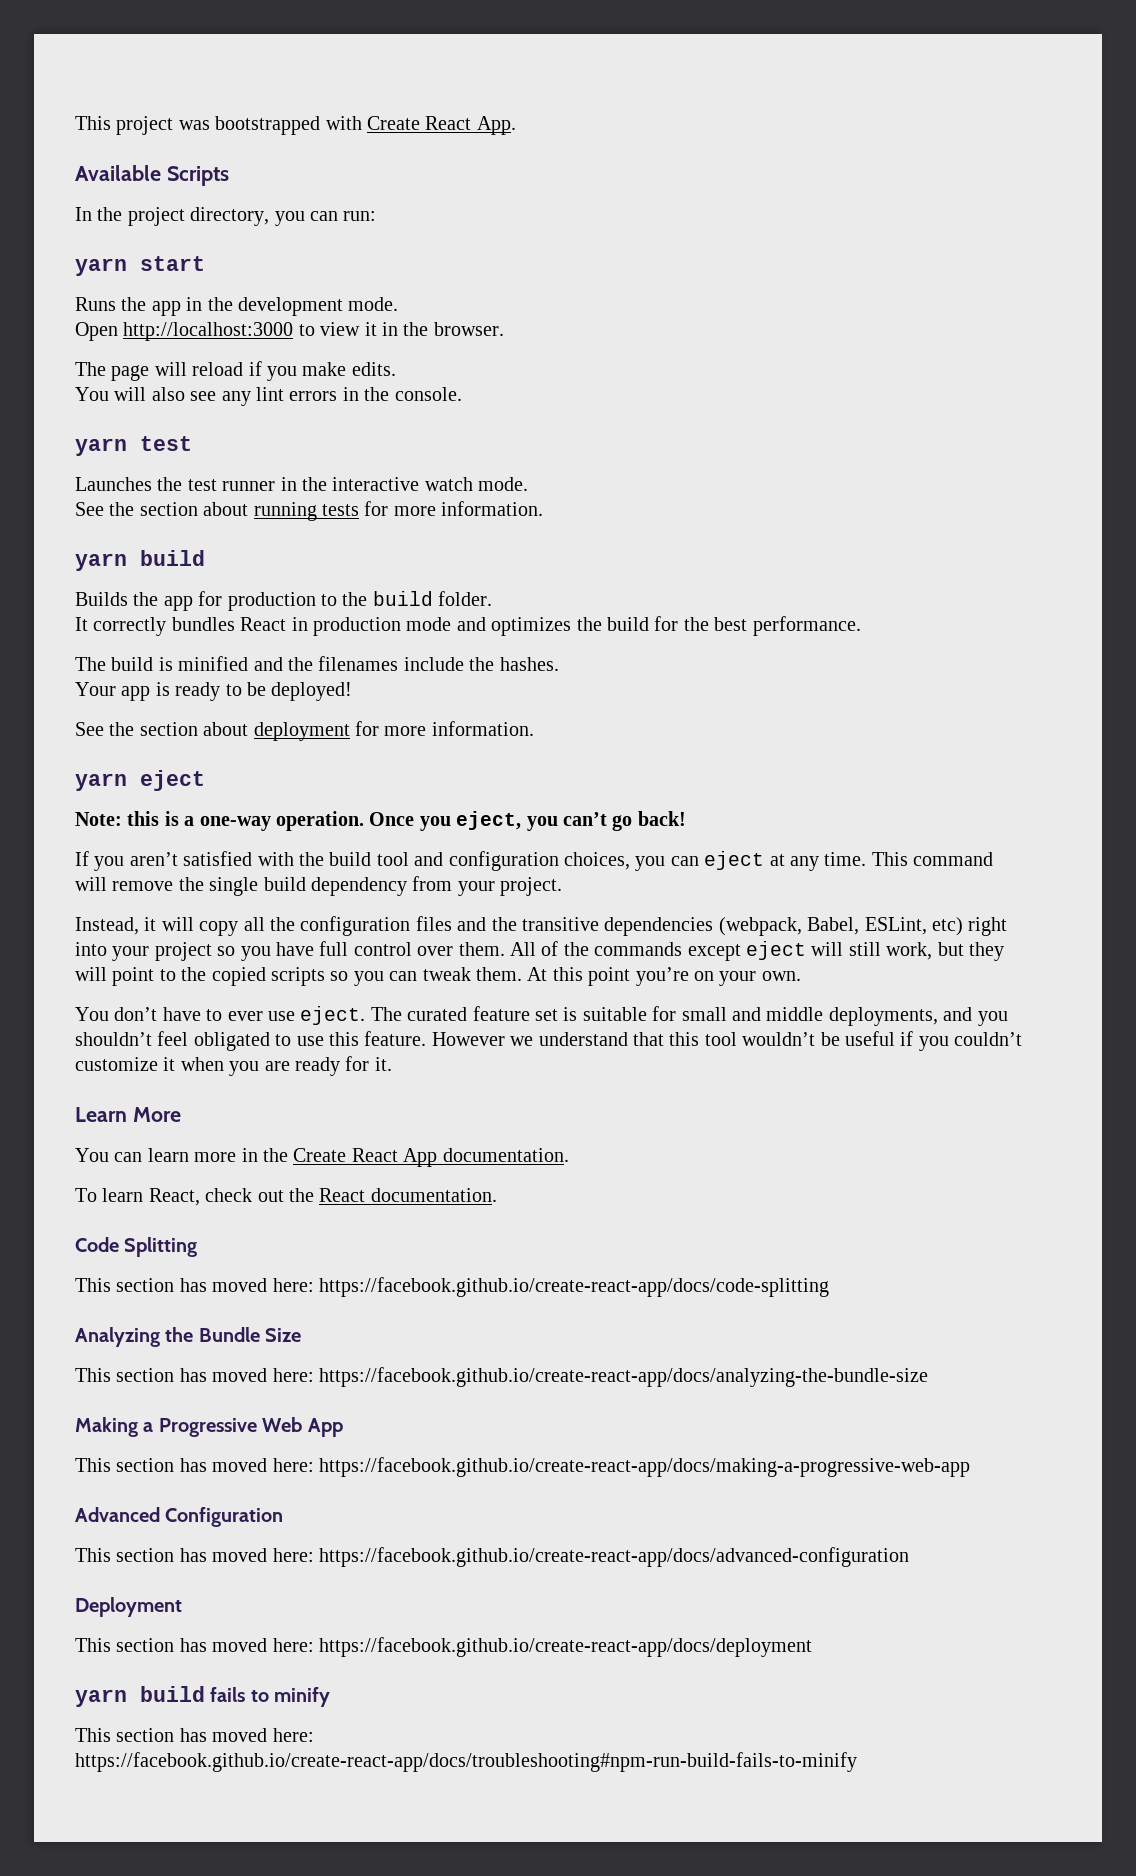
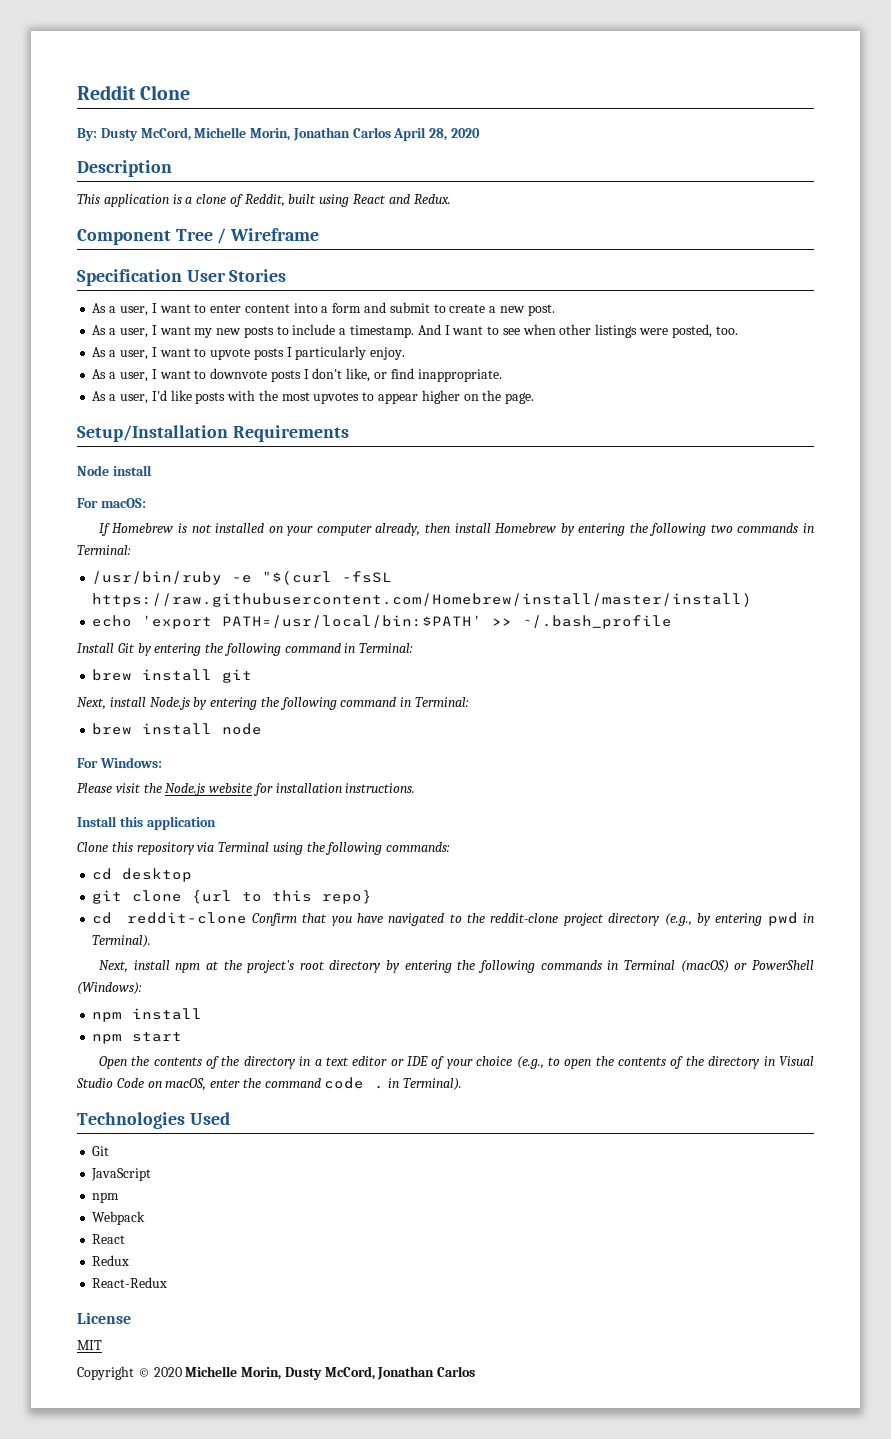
[75,116,516,135] [75,165,229,186] [75,207,377,226] [75,256,205,276] [75,297,399,316] [75,322,504,341] [75,361,396,381] [75,387,462,406] [75,436,192,456] [75,477,529,491] [75,501,544,521] [75,550,205,571] [75,591,493,611] [75,616,861,636] [75,656,559,671] [75,682,353,701] [75,721,534,741] [75,770,205,791] [75,811,686,831] [75,851,994,871] [75,876,563,896] [75,916,1008,936] [75,941,1004,961] [75,967,801,986] [75,1006,1008,1026] [75,1031,1023,1051] [75,1056,392,1076] [75,1107,181,1122] [75,1148,569,1167] [75,1188,497,1206] [75,1237,198,1257] [75,1277,829,1297] [75,1327,302,1347] [75,1367,928,1387] [75,1417,343,1437] [75,1457,970,1477] [75,1507,284,1527] [75,1547,909,1567] [75,1597,182,1617] [75,1637,812,1657] [75,1686,331,1707] [75,1728,314,1742] [75,1752,857,1772] This project was bootstrapped with Create React App. // Available Scripts // In the project directory, you can run: // yarn start // Runs the app in the development mode. // Open http://localhost:3000 to view it in the browser. // The page will reload if you make edits. // You will also see any lint errors in the console. // yarn test // Launches the test runner in the interactive watch mode. // See the section about running tests for more information. // yarn build // Builds the app for production to the build folder. // It correctly bundles React in production mode and optimizes the build for the best performance. // The build is minified and the filenames include the hashes. // Your app is ready to be deployed! // See the section about deployment for more information. // yarn eject // Note: this is a one-way operation. Once you eject, you can’t go back! // If you aren’t satisfied with the build tool and configuration choices, you can eject at any time. This command will remove the single build dependency from your project. // Instead, it will copy all the configuration files and the transitive dependencies (webpack, Babel, ESLint, etc) right into your project so you have full control over them. All of the commands except eject will still work, but they will point to the copied scripts so you can tweak them. At this point you’re on your own. // You don’t have to ever use eject. The curated feature set is suitable for small and middle deployments, and you shouldn’t feel obligated to use this feature. However we understand that this tool wouldn’t be useful if you couldn’t customize it when you are ready for it. // Learn More // You can learn more in the Create React App documentation. // To learn React, check out the React documentation. // Code Splitting // This section has moved here: https://facebook.github.io/create-react-app/docs/code-splitting // Analyzing the Bundle Size // This section has moved here: https://facebook.github.io/create-react-app/docs/analyzing-the-bundle-size // Making a Progressive Web App // This section has moved here: https://facebook.github.io/create-react-app/docs/making-a-progressive-web-app // Advanced Configuration // This section has moved here: https://facebook.github.io/create-react-app/docs/advanced-configuration // Deployment // This section has moved here: https://facebook.github.io/create-react-app/docs/deployment // yarn build fails to minify // This section has moved here: https://facebook.github.io/create-react-app/docs/troubleshooting#npm-run-build-fails-to-minify -> [77,85,191,100] [77,127,481,141] [77,160,172,177] [77,194,451,207] [77,228,320,245] [77,269,287,286] [92,302,555,316] [92,324,738,338] [92,346,406,360] [92,368,502,382] [92,390,535,404] [77,425,349,442] [77,465,152,476] [77,498,146,508] [98,523,814,536] [77,545,131,555] [92,571,393,585] [92,593,753,607] [92,615,673,629] [77,643,414,656] [92,669,253,683] [77,697,470,710] [92,723,263,735] [77,757,162,768] [77,783,416,796] [77,816,216,830] [77,842,451,855] [92,868,193,882] [92,890,373,904] [92,912,815,926] [92,935,152,948] [98,960,815,973] [77,982,142,995] [92,1008,203,1022] [92,1032,183,1044] [98,1056,814,1069] [76,1077,463,1091] [77,1112,230,1129] [92,1146,110,1156] [91,1168,152,1181] [92,1192,120,1203] [92,1211,146,1225] [92,1234,126,1244] [92,1255,130,1266] [92,1277,168,1288] [77,1312,131,1324] [77,1340,102,1350] [77,1366,476,1380] Reddit Clone // By: Dusty McCord, Michelle Morin, Jonathan Carlos April 28, 2020 // Description // This application is a clone of Reddit, built using React and Redux. // Component Tree / Wireframe // Specification User Stories // As a user, I want to enter content into a form and submit to create a new post. // As a user, I want my new posts to include a timestamp. And I want to see when other listings were posted, too. // As a user, I want to upvote posts I particularly enjoy. // As a user, I want to downvote posts I don't like, or find inappropriate. // As a user, I'd like posts with the most upvotes to appear higher on the page. // Setup/Installation Requirements // Node install // For macOS: // If Homebrew is not installed on your computer already, then install Homebrew by entering the following two commands in Terminal: // /usr/bin/ruby -e "$(curl -fsSL https://raw.githubusercontent.com/Homebrew/install/master/install) // echo 'export PATH=/usr/local/bin:$PATH' >> ~/.bash_profile // Install Git by entering the following command in Terminal: // brew install git // Next, install Node.js by entering the following command in Terminal: // brew install node // For Windows: // Please visit the Node.js website for installation instructions. // Install this application // Clone this repository via Terminal using the following commands: // cd desktop // git clone {url to this repo} // cd reddit-clone Confirm that you have navigated to the reddit-clone project directory (e.g., by entering pwd in Terminal). // Next, install npm at the project's root directory by entering the following commands in Terminal (macOS) or PowerShell (Windows): // npm install // npm start // Open the contents of the directory in a text editor or IDE of your choice (e.g., to open the contents of the directory in Visual Studio Code on macOS, enter the command code . in Terminal). // Technologies Used // Git // JavaScript // npm // Webpack // React // Redux // React-Redux // License // MIT // Copyright © 2020 Michelle Morin, Dusty McCord, Jonathan Carlos

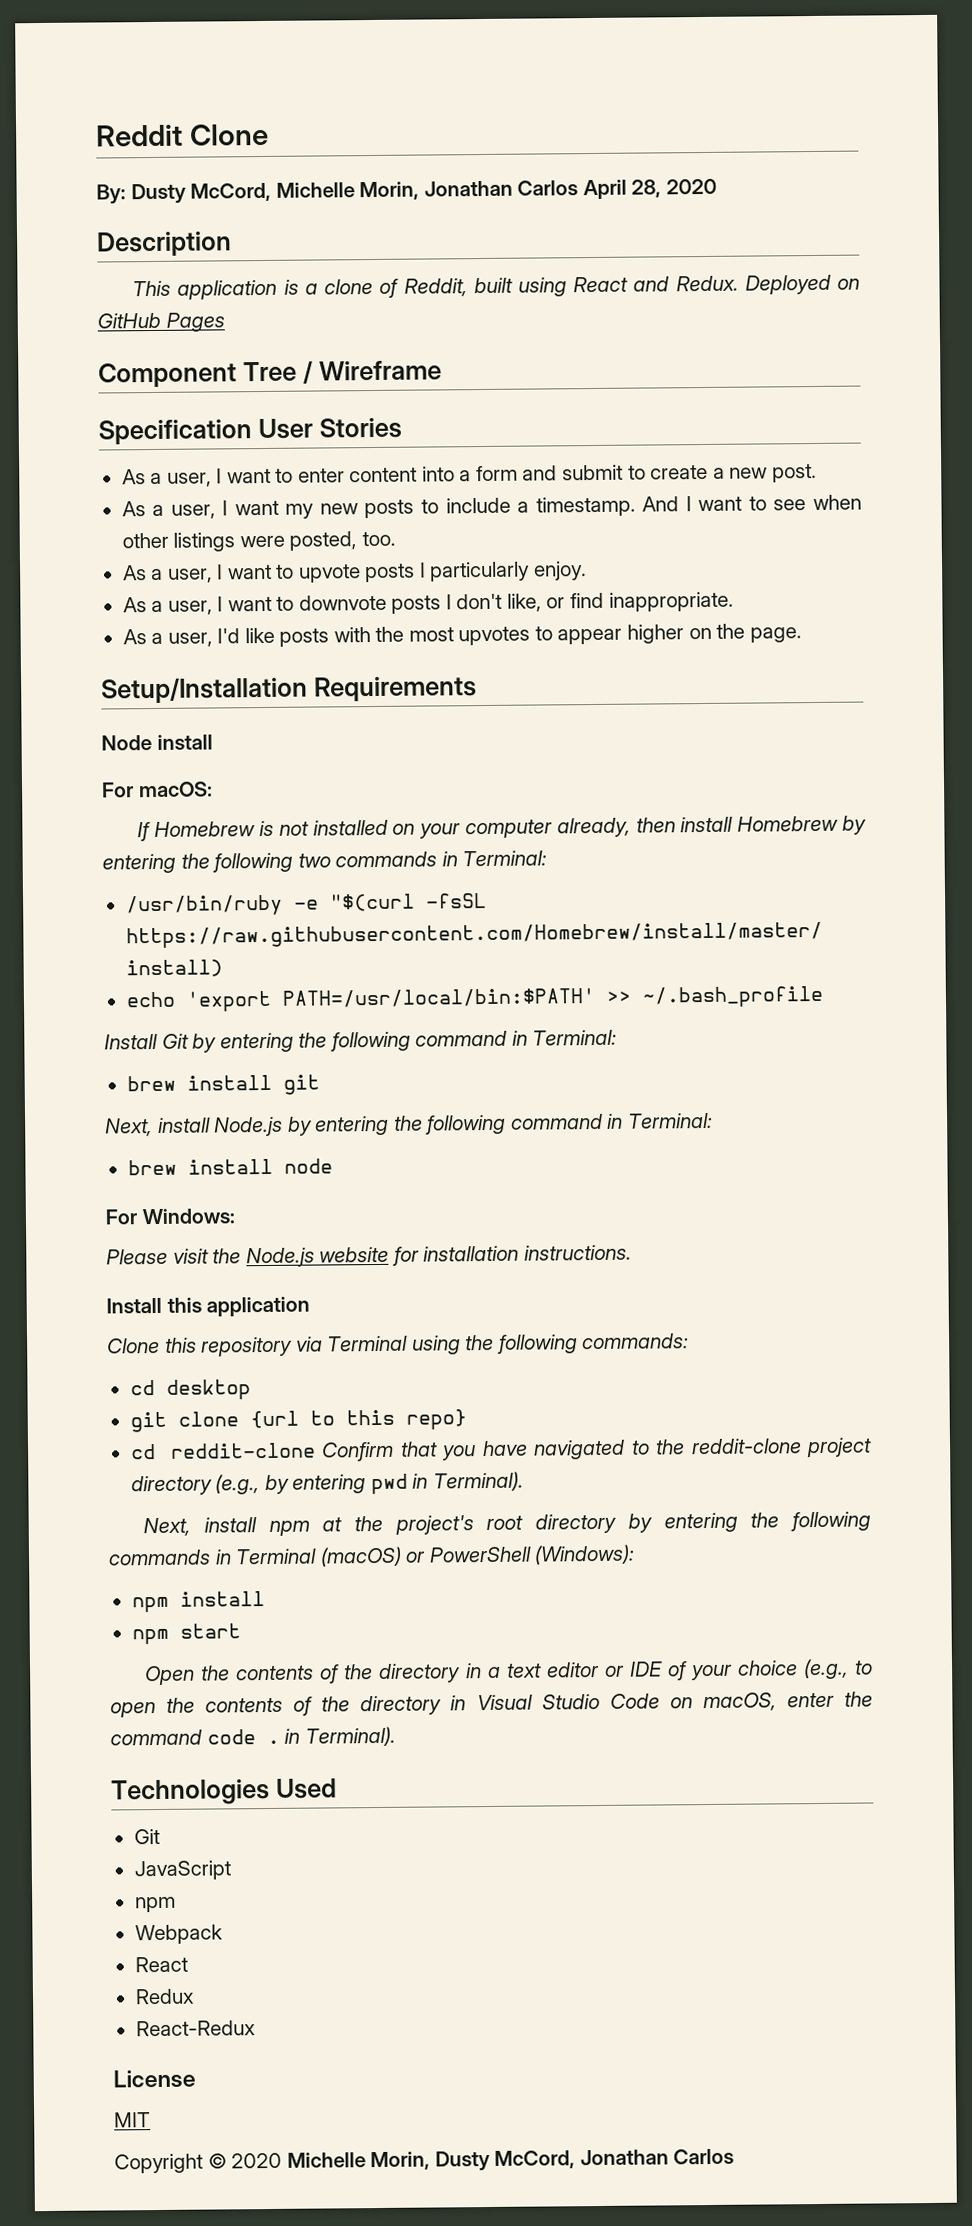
(451, 199) none -> [744,274,860,295] [97,312,225,332] Deployed on GitHub Pages

